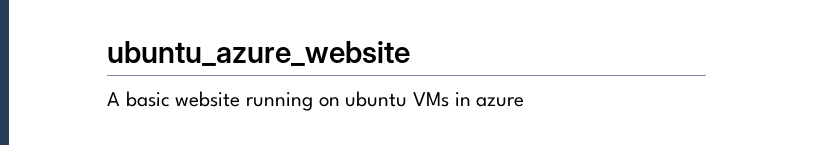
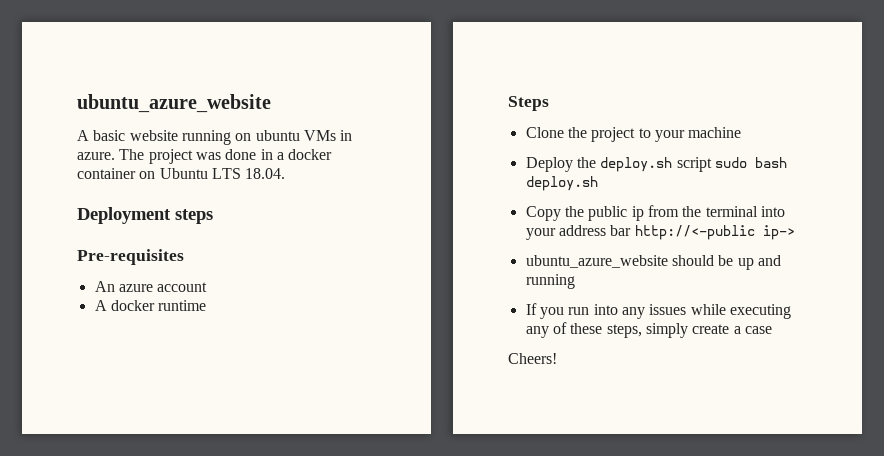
[476,97,525,107] azure -> [77,149,333,164] [77,168,286,179] [77,207,213,224] [77,249,184,265] [94,281,208,292] [94,300,207,311] [508,96,549,111] [525,127,742,142] [525,157,787,172] [525,176,598,191] [525,205,785,221] [525,225,795,240] [525,255,781,270] [525,274,575,289] [525,303,791,319] [525,322,772,338] [508,353,557,364] azure. The project was done in a docker container on Ubuntu LTS 18.04. // Deployment steps // Pre-requisites // An azure account // A docker runtime // Steps // Clone the project to your machine // Deploy the deploy.sh script sudo bash deploy.sh // Copy the public ip from the terminal into your address bar http://<-public ip-> // ubuntu_azure_website should be up and running // If you run into any issues while executing any of these steps, simply create a case // Cheers!

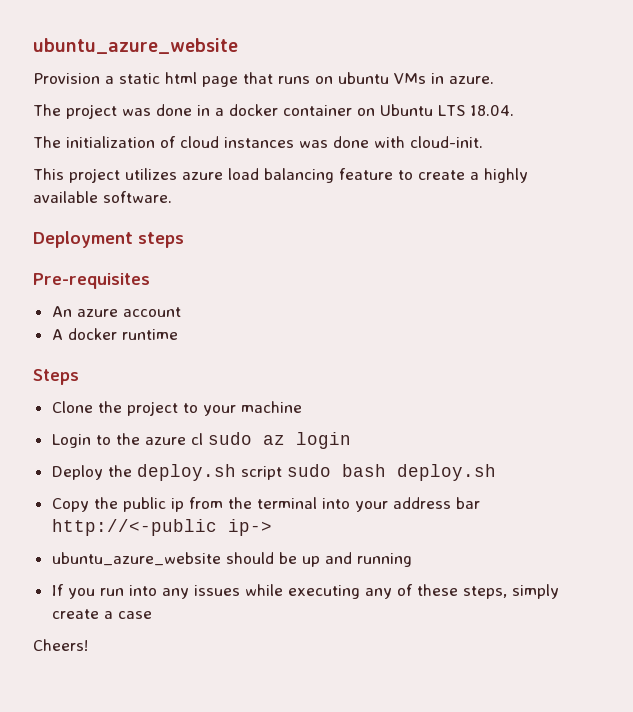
[77,130,231,145] A basic website running -> [33,72,310,87] Provision a static html page that runs
(115, 156) none -> (494, 80) //
(286, 173) none -> [33,136,483,148] [33,168,528,183] [33,191,172,203] // The initialization of cloud instances was done with cloud-init. // This project utilizes azure load balancing feature to create a highly available software.
(742, 132) none -> [51,432,351,449] // Login to the azure cl sudo az login

